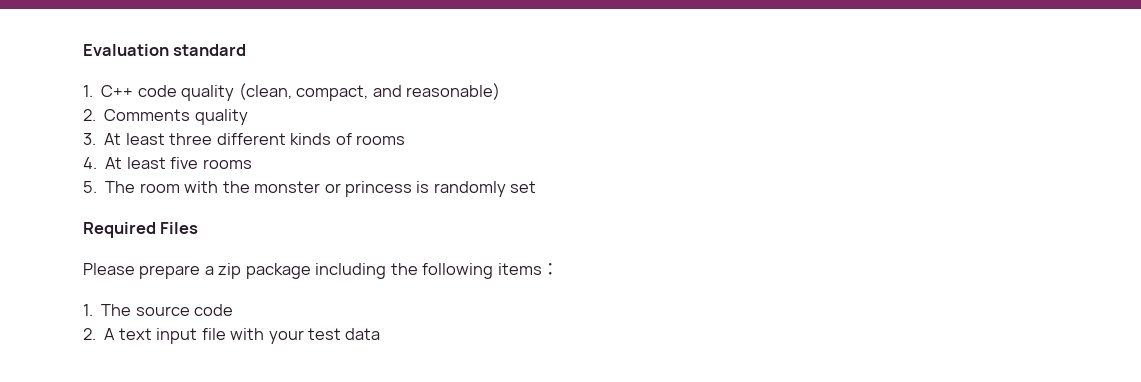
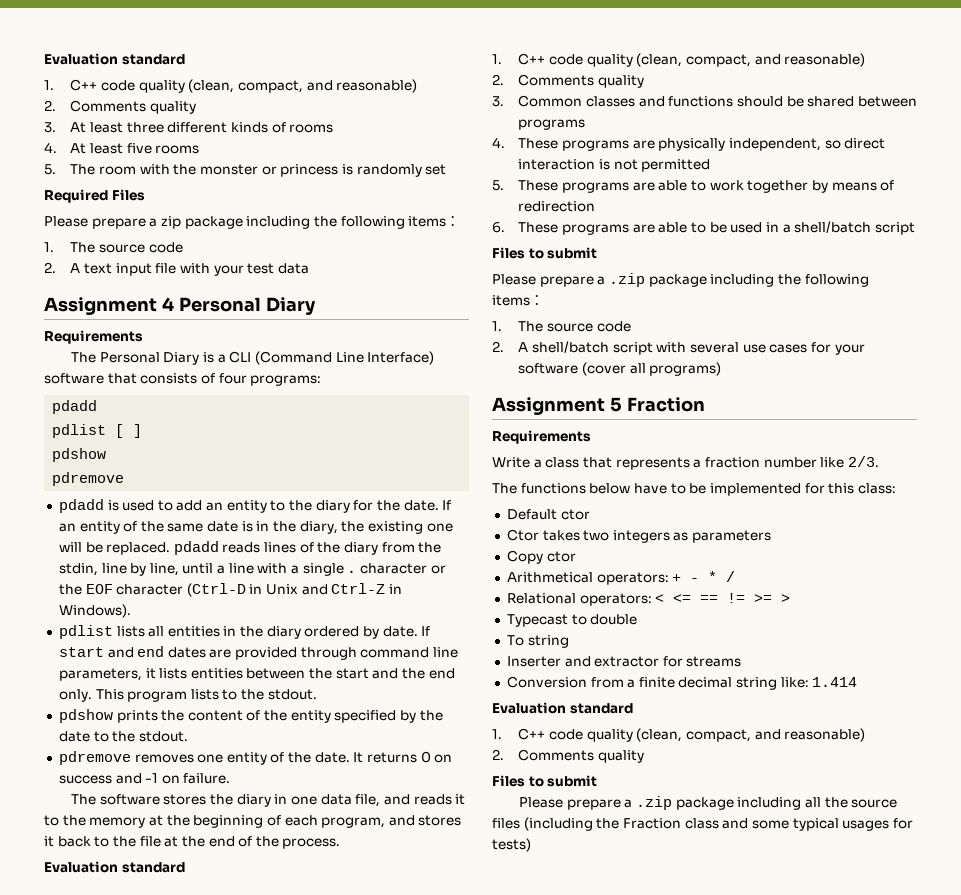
(381, 334) none -> [44,297,316,315] [44,330,143,344] [71,351,435,365] [44,373,322,386] [52,400,98,414] [52,424,143,438] [52,448,107,462] [52,472,125,486] [58,499,452,513] [58,521,453,534] [58,541,442,555] [58,563,446,576] [58,583,403,597] [58,604,131,618] [58,625,431,639] [58,646,459,660] [58,668,455,681] [58,689,317,702] [58,709,443,723] [58,731,188,742] [58,751,453,765] [58,773,231,784] [71,794,466,807] [44,815,462,828] [44,836,341,849] [44,861,185,873] [492,53,866,67] [492,74,645,88] [492,95,917,107] [518,119,586,130] [492,137,886,151] [518,159,711,172] [492,180,895,193] [518,201,596,212] [492,221,915,235] [492,247,598,259] [492,273,869,287] [492,295,544,306] [492,321,631,332] [492,341,865,355] [518,362,722,376] [492,397,705,415] [492,430,591,444] [492,456,879,470] [492,483,896,496] [506,509,590,520] [506,529,772,543] [506,550,576,564] [506,571,736,585] [506,593,791,606] [506,614,638,627] [506,635,569,648] [506,656,742,667] [506,676,858,690] [492,702,633,714] [492,728,866,742] [492,749,645,763] [492,775,598,787] [519,796,898,810] [492,817,913,831] [492,838,531,852] // Assignment 4 Personal Diary // Requirements // The Personal Diary is a CLI (Command Line Interface) software that consists of four programs: // pdadd // pdlist [ ] // pdshow // pdremove // pdadd is used to add an entity to the diary for the date. If an entity of the same date is in the diary, the existing one will be replaced. pdadd reads lines of the diary from the stdin, line by line, until a line with a single . character or the EOF character (Ctrl-D in Unix and Ctrl-Z in Windows). // pdlist lists all entities in the diary ordered by date. If start and end dates are provided through command line parameters, it lists entities between the start and the end only. This program lists to the stdout. // pdshow prints the content of the entity specified by the date to the stdout. // pdremove removes one entity of the date. It returns 0 on success and -1 on failure. // The software stores the diary in one data file, and reads it to the memory at the beginning of each program, and stores it back to the file at the end of the process. // Evaluation standard // 1. C++ code quality (clean, compact, and reasonable) // 2. Comments quality // 3. Common classes and functions should be shared between programs // 4. These programs are physically independent, so direct interaction is not permitted // 5. These programs are able to work together by means of redirection // 6. These programs are able to be used in a shell/batch script // Files to submit // Please prepare a .zip package including the following items： // 1. The source code // 2. A shell/batch script with several use cases for your software (cover all programs) // Assignment 5 Fraction // Requirements // Write a class that represents a fraction number like 2/3. // The functions below have to be implemented for this class: // Default ctor // Ctor takes two integers as parameters // Copy ctor // Arithmetical operators: + - * / // Relational operators: < <= == != >= > // Typecast to double // To string // Inserter and extractor for streams // Conversion from a finite decimal string like: 1.414 // Evaluation standard // 1. C++ code quality (clean, compact, and reasonable) // 2. Comments quality // Files to submit // Please prepare a .zip package including all the source files (including the Fraction class and some typical usages for tests)

